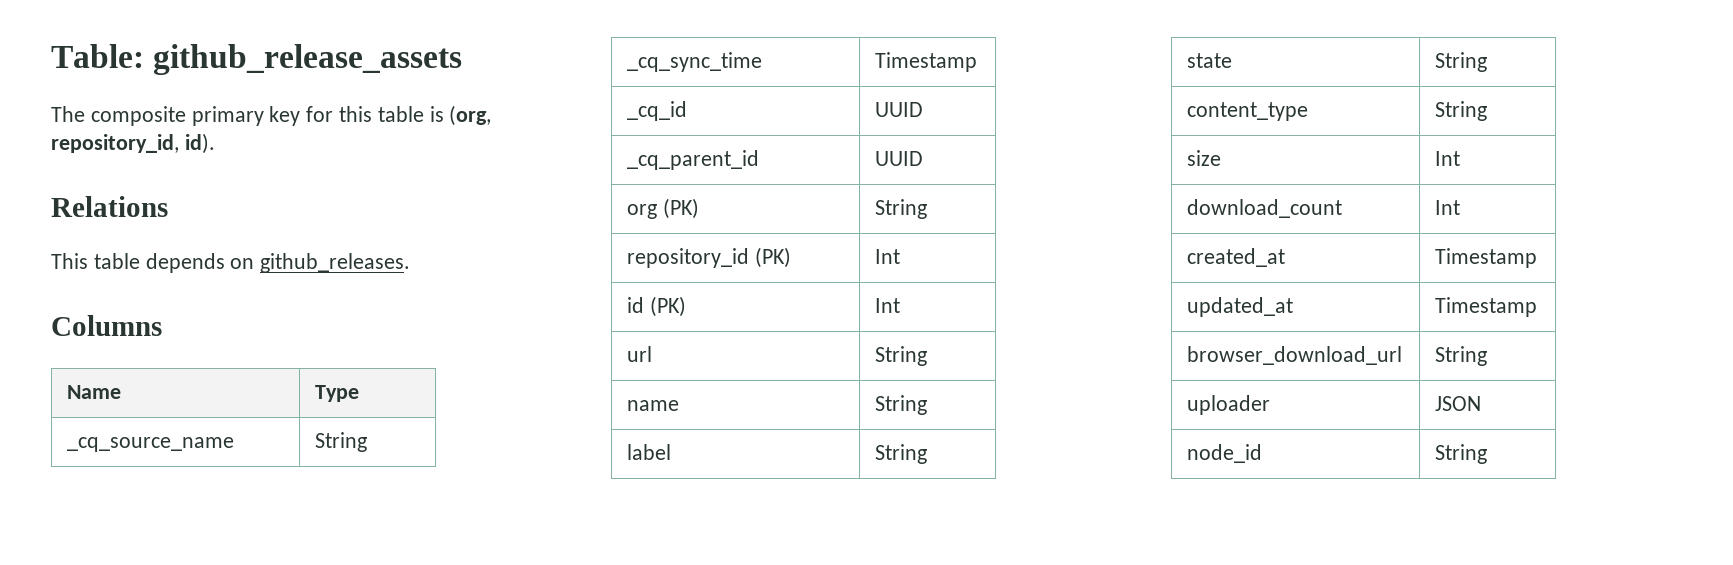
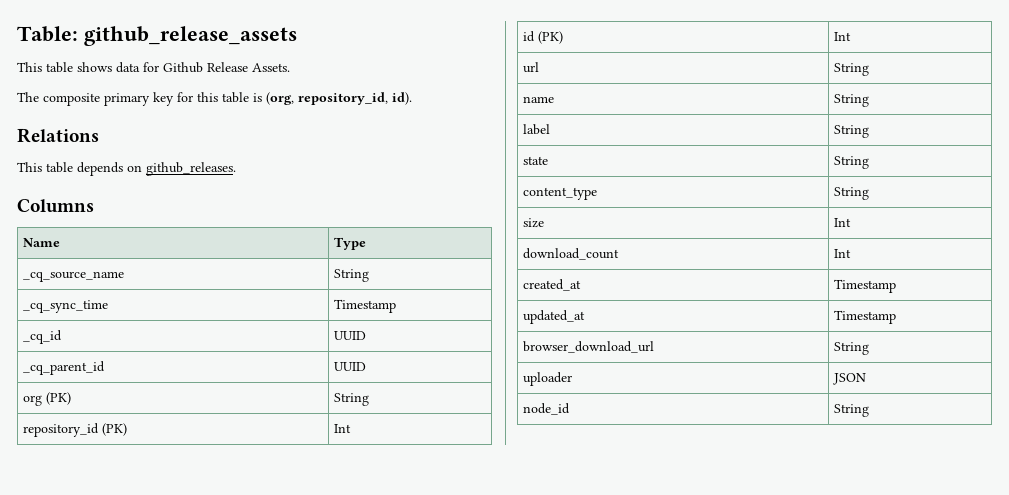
(463, 59) none -> [17,62,290,73] // This table shows data for Github Release Assets.

